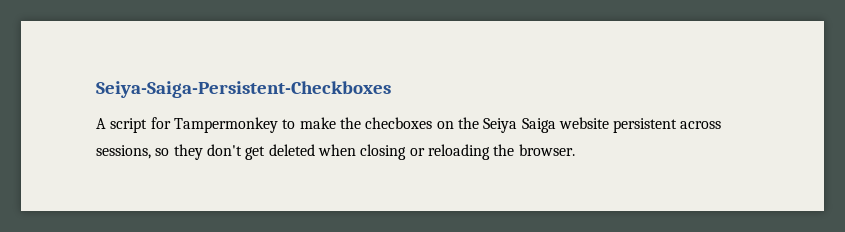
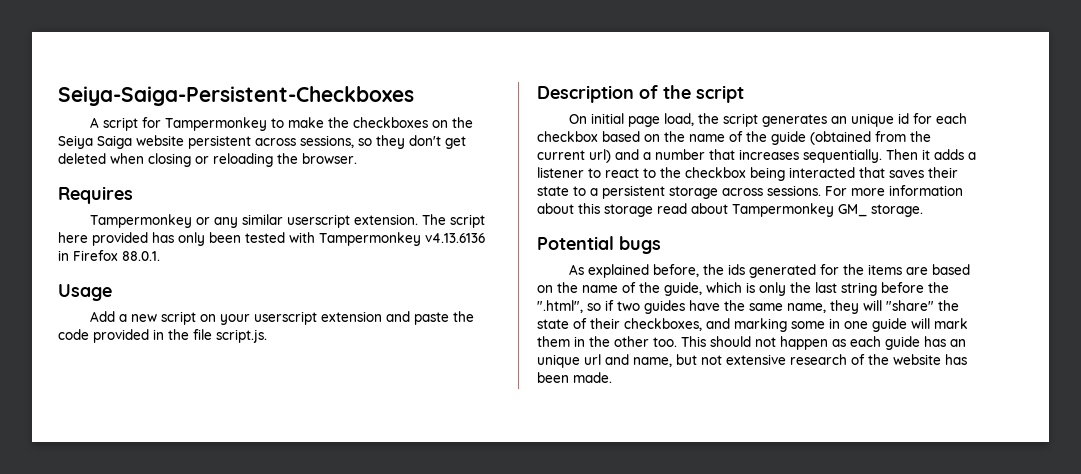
[365,117,433,129] checboxes -> [353,117,429,128] checkboxes
(575, 150) none -> [58,186,133,204] [90,214,486,228] [58,232,485,246] [58,250,160,261] [58,284,112,301] [90,311,475,325] [58,329,267,343] [537,85,744,103] [569,113,968,127] [537,131,931,145] [537,149,976,163] [537,167,958,181] [537,185,963,199] [537,203,923,217] [537,236,661,254] [569,264,971,278] [537,282,949,296] [537,300,959,314] [537,318,968,332] [537,336,966,350] [537,354,967,368] [537,372,612,383] // Requires // Tampermonkey or any similar userscript extension. The script here provided has only been tested with Tampermonkey v4.13.6136 in Firefox 88.0.1. // Usage // Add a new script on your userscript extension and paste the code provided in the file script.js. // Description of the script // On initial page load, the script generates an unique id for each checkbox based on the name of the guide (obtained from the current url) and a number that increases sequentially. Then it adds a listener to react to the checkbox being interacted that saves their state to a persistent storage across sessions. For more information about this storage read about Tampermonkey GM_ storage. // Potential bugs // As explained before, the ids generated for the items are based on the name of the guide, which is only the last string before the ".html", so if two guides have the same name, they will "share" the state of their checkboxes, and marking some in one guide will mark them in the other too. This should not happen as each guide has an unique url and name, but not extensive research of the website has been made.

